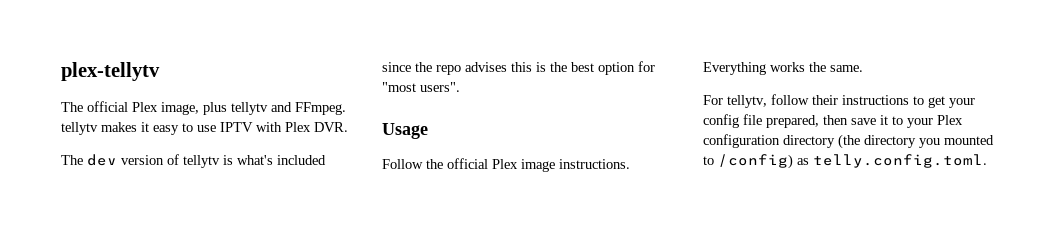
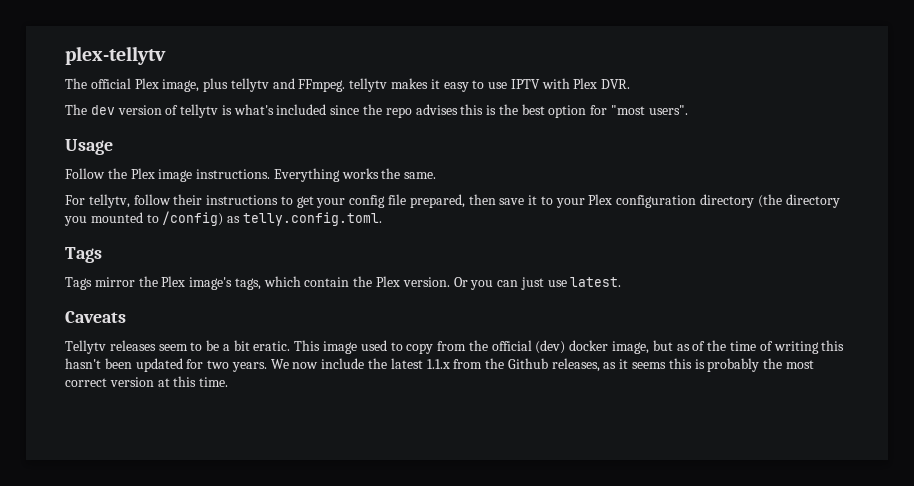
[447,158,488,169] official -> (127, 173) none
(987, 161) none -> [65,247,102,263] [65,276,622,290] [65,311,126,323] [65,340,845,354] [65,358,814,372] [65,376,229,387] // Tags // Tags mirror the Plex image's tags, which contain the Plex version. Or you can just use latest. // Caveats // Tellytv releases seem to be a bit eratic. This image used to copy from the official (dev) docker image, but as of the time of writing this hasn't been updated for two years. We now include the latest 1.1.x from the Github releases, as it seems this is probably the most correct version at this time.

